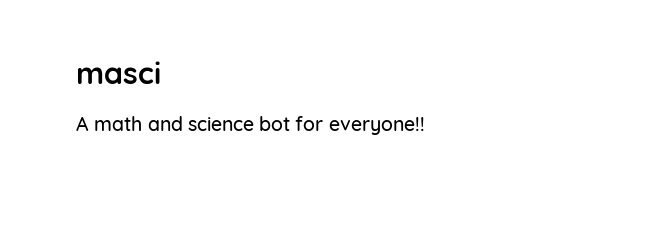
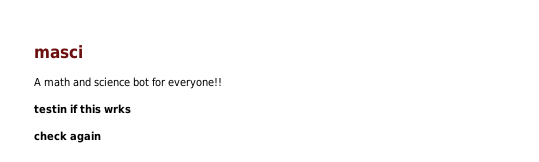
(425, 126) none -> [34,104,131,114] [34,131,101,143] // testin if this wrks // check again

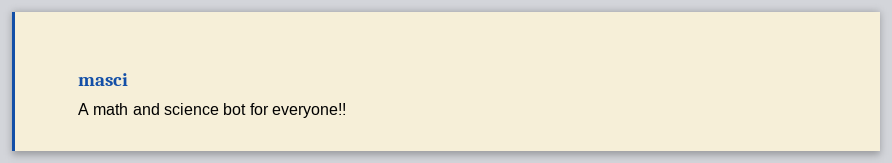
[34,104,131,114] [34,131,101,143] // testin if this wrks // check again -> (346, 110) none

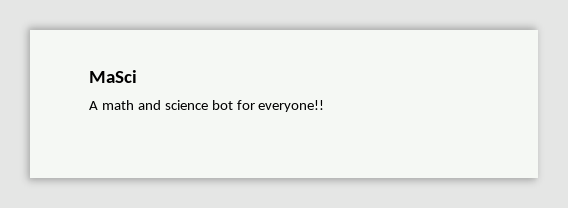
[78,73,128,86] masci -> [89,70,137,83] MaSci

